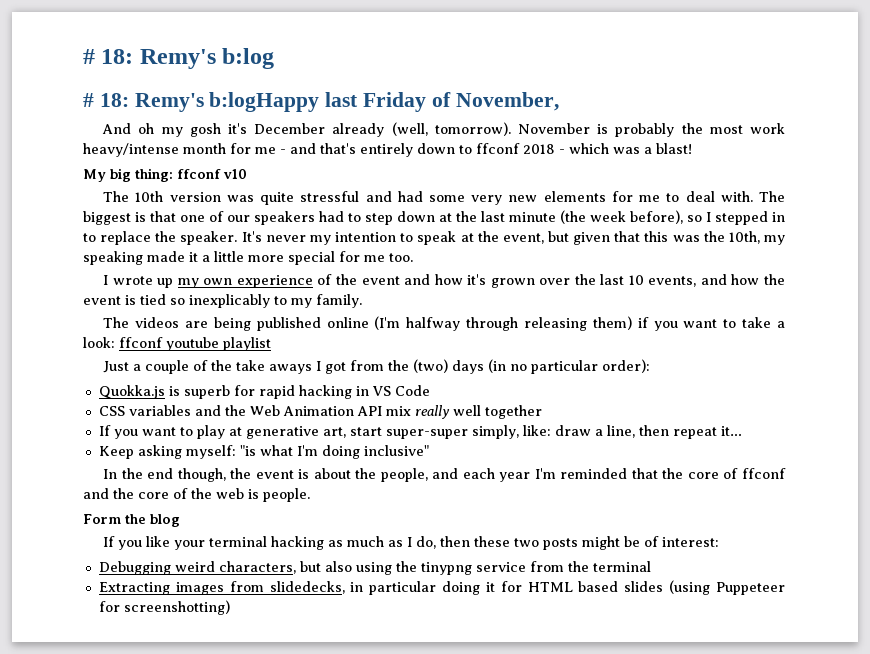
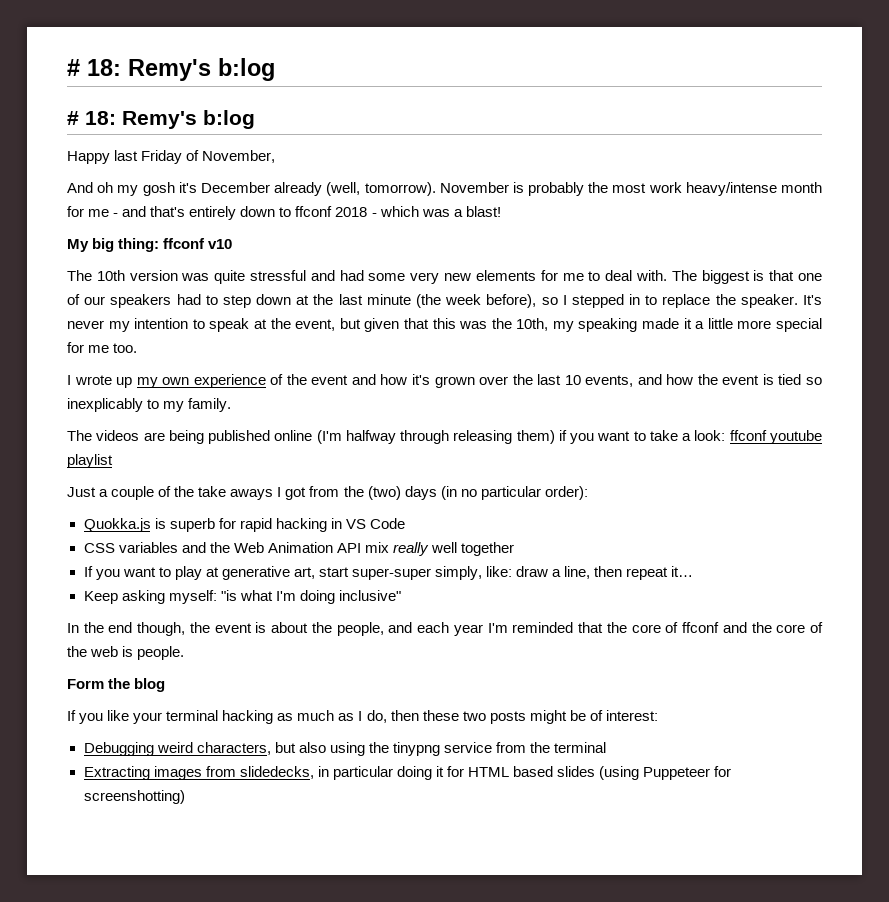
[209,92,320,112] b:logHappy -> [203,110,255,129] [67,151,110,164] b:log // Happy

